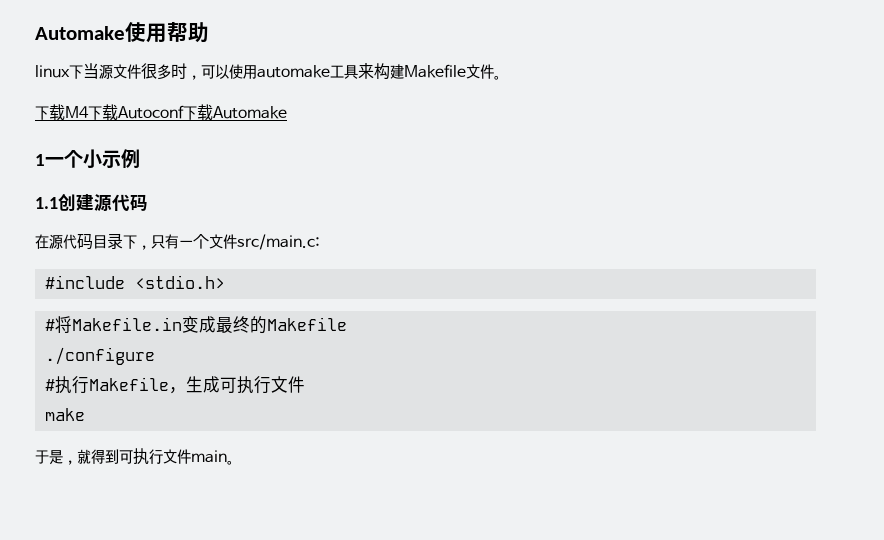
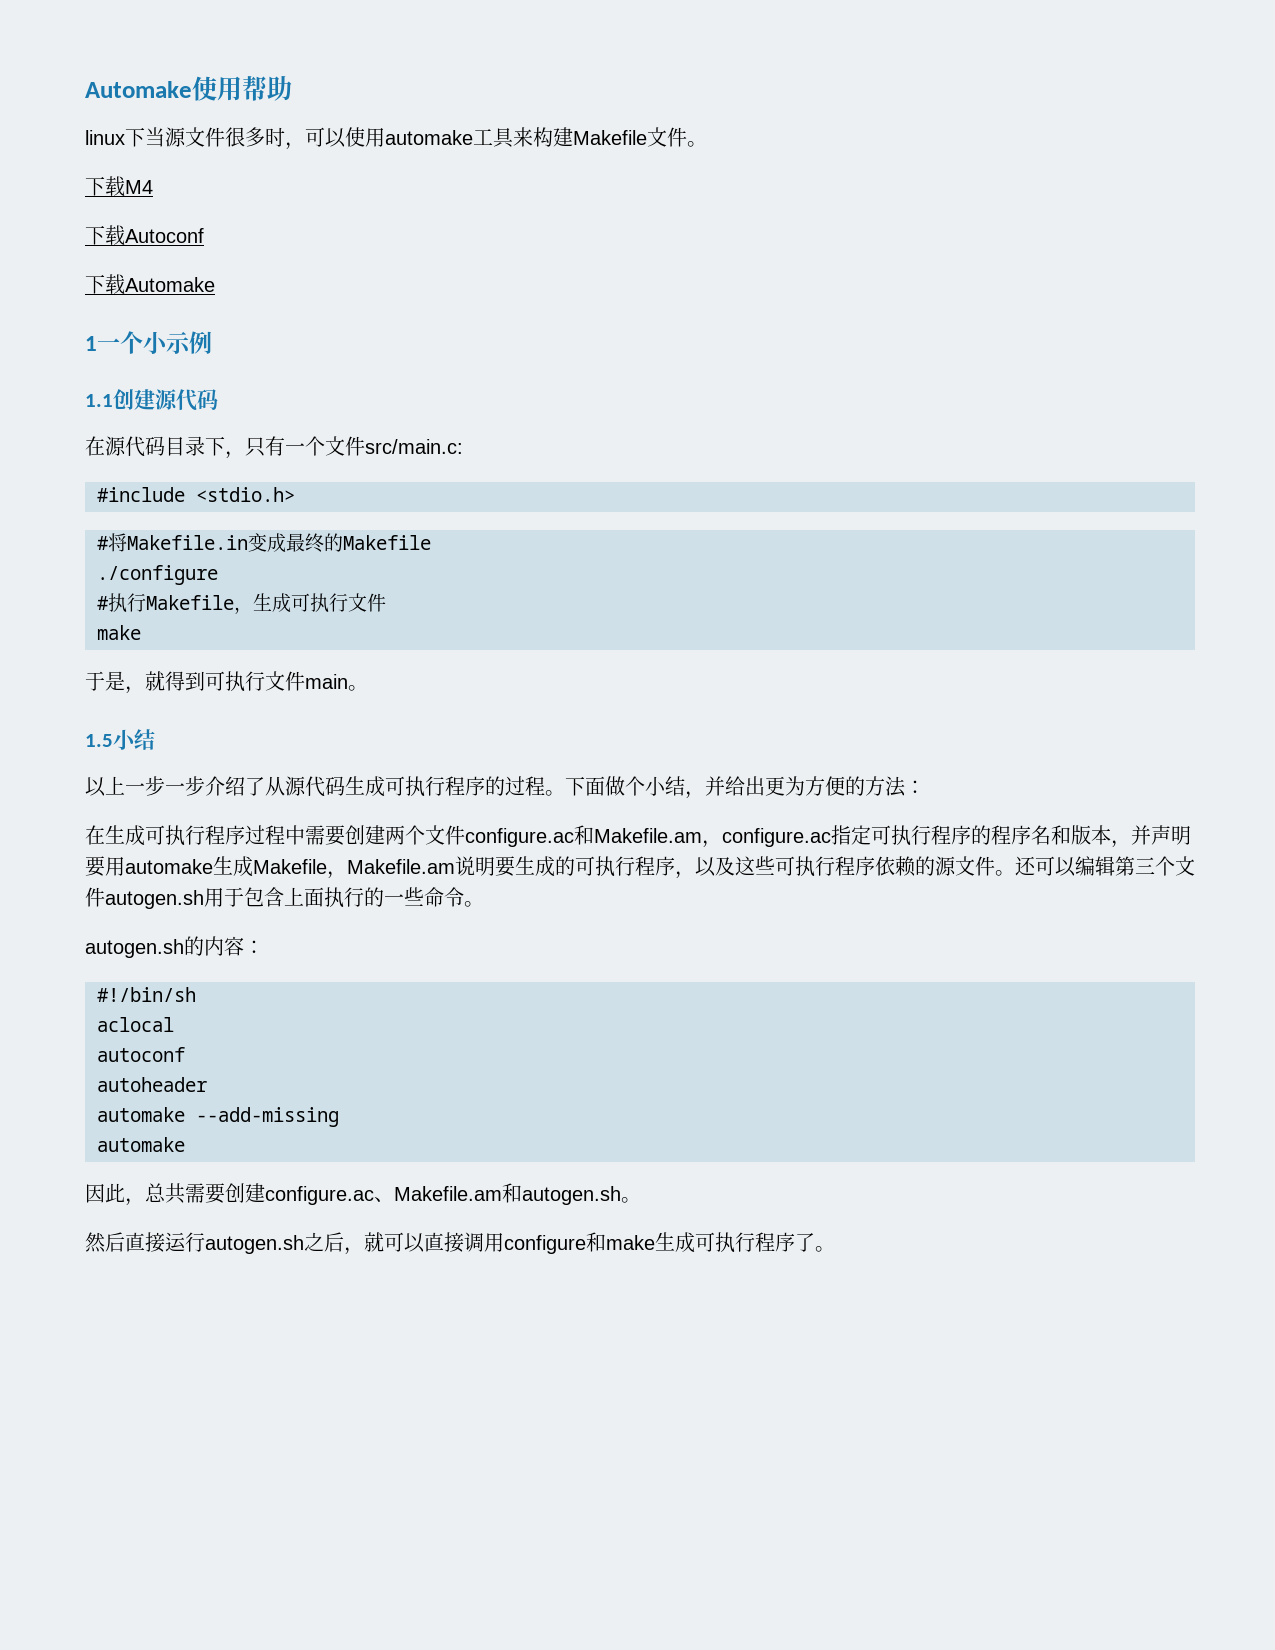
(89, 112) none -> (153, 187) //
(184, 112) none -> (204, 235) //
(234, 462) none -> [85,729,155,750] [85,776,925,799] [85,825,1191,848] [85,856,1195,879] [85,887,484,909] [85,936,264,958] [97,987,196,1002] [97,1017,174,1032] [97,1047,185,1062] [97,1077,207,1092] [97,1107,339,1127] [97,1137,185,1152] [85,1183,641,1206] [85,1232,835,1255] // 1.5小结 // 以上一步一步介绍了从源代码生成可执行程序的过程。下面做个小结，并给出更为方便的方法： // 在生成可执行程序过程中需要创建两个文件configure.ac和Makefile.am，configure.ac指定可执行程序的程序名和版本，并声明要用automake生成Makefile，Makefile.am说明要生成的可执行程序，以及这些可执行程序依赖的源文件。还可以编辑第三个文件autogen.sh用于包含上面执行的一些命令。 // autogen.sh的内容： // #!/bin/sh // aclocal // autoconf // autoheader // automake --add-missing // automake // 因此，总共需要创建configure.ac、Makefile.am和autogen.sh。 // 然后直接运行autogen.sh之后，就可以直接调用configure和make生成可执行程序了。

